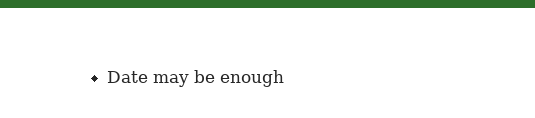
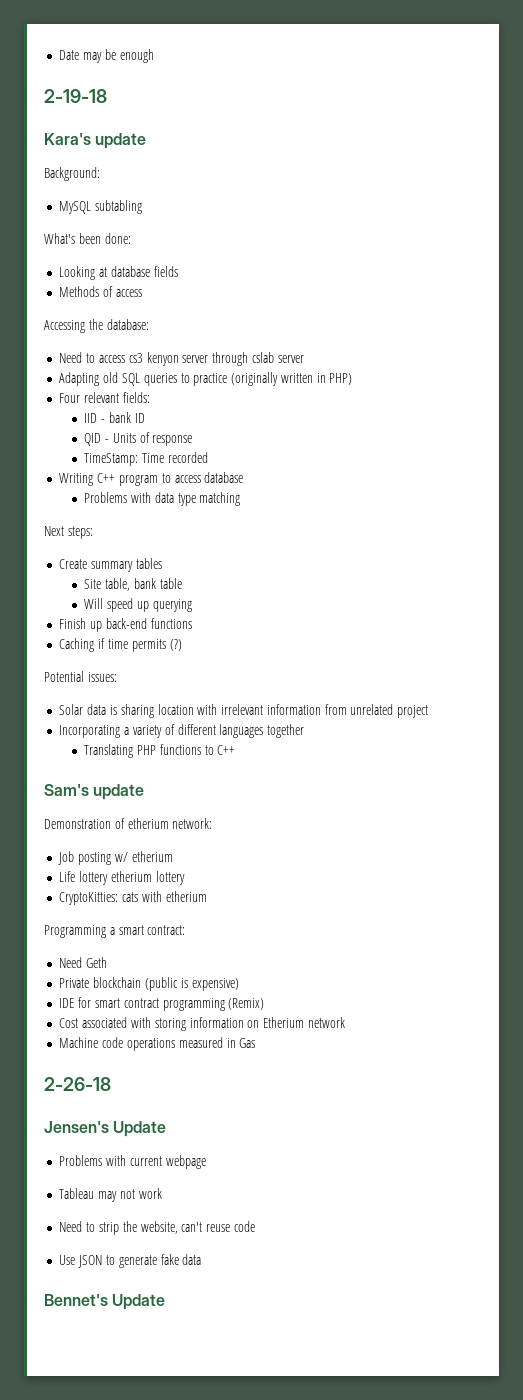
(285, 78) none -> [44,89,107,103] [44,133,147,149] [44,167,100,181] [59,200,143,214] [44,233,131,244] [59,266,178,280] [59,286,142,297] [44,319,149,333] [59,352,304,366] [59,372,353,386] [59,392,150,403] [84,412,145,423] [84,432,193,446] [84,452,208,466] [59,472,244,486] [84,492,241,506] [44,526,93,539] [59,558,162,572] [84,578,182,591] [84,598,192,612] [59,618,192,632] [59,638,182,652] [44,671,117,682] [59,704,429,718] [59,724,305,738] [84,744,236,758] [44,784,145,800] [44,818,213,829] [58,851,173,865] [59,871,185,885] [59,891,207,905] [44,925,186,938] [59,957,108,968] [59,977,239,991] [59,997,265,1011] [59,1017,345,1031] [59,1037,256,1051] [44,1077,111,1091] [44,1121,167,1137] [59,1155,206,1169] [59,1188,162,1202] [59,1221,255,1235] [59,1254,202,1268] [44,1294,166,1310] // 2-19-18 // Kara's update // Background: // MySQL subtabling // What's been done: // Looking at database fields // Methods of access // Accessing the database: // Need to access cs3 kenyon server through cslab server // Adapting old SQL queries to practice (originally written in PHP) // Four relevant fields: // IID - bank ID // QID - Units of response // TimeStamp: Time recorded // Writing C++ program to access database // Problems with data type matching // Next steps: // Create summary tables // Site table, bank table // Will speed up querying // Finish up back-end functions // Caching if time permits (?) // Potential issues: // Solar data is sharing location with irrelevant information from unrelated project // Incorporating a variety of different languages together // Translating PHP functions to C++ // Sam's update // Demonstration of etherium network: // Job posting w/ etherium // Life lottery etherium lottery // CryptoKitties: cats with etherium // Programming a smart contract: // Need Geth // Private blockchain (public is expensive) // IDE for smart contract programming (Remix) // Cost associated with storing information on Etherium network // Machine code operations measured in Gas // 2-26-18 // Jensen's Update // Problems with current webpage // Tableau may not work // Need to strip the website, can't reuse code // Use JSON to generate fake data // Bennet's Update

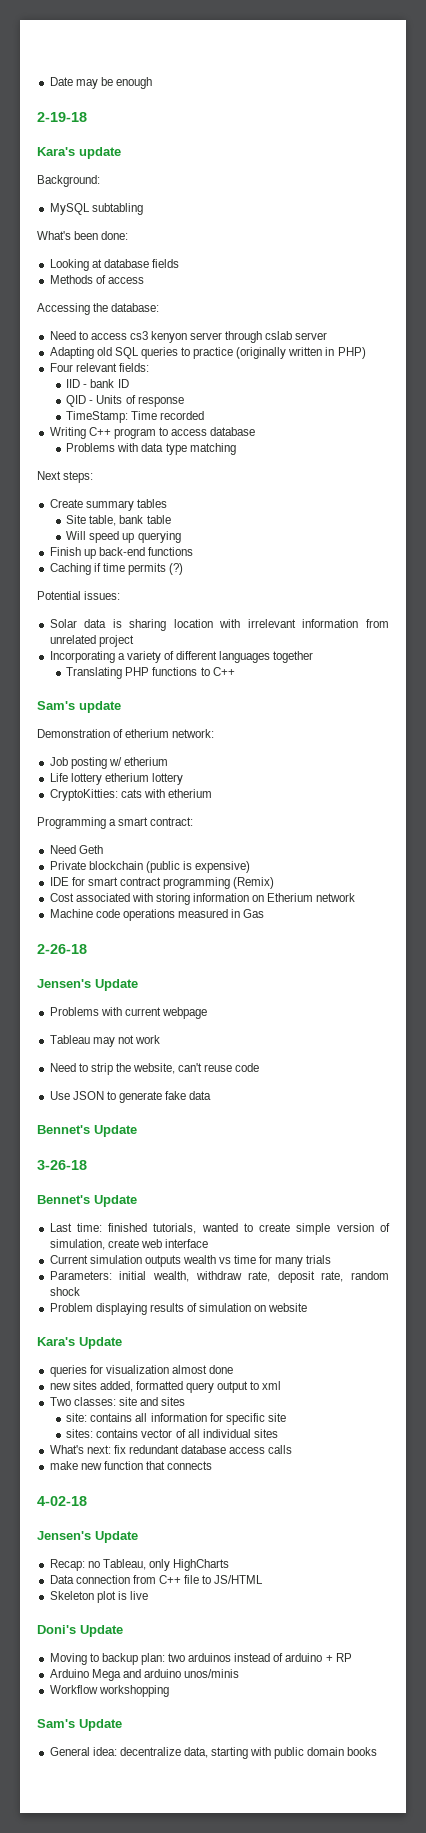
(166, 1302) none -> [37,1160,87,1170] [37,1195,137,1207] [49,1223,390,1235] [49,1239,208,1250] [49,1255,332,1267] [49,1271,389,1283] [49,1287,80,1296] [49,1303,308,1315] [37,1337,122,1349] [49,1365,234,1377] [49,1381,282,1393] [49,1397,186,1406] [66,1413,286,1425] [66,1429,278,1438] [49,1445,293,1454] [49,1461,213,1470] [37,1496,87,1506] [37,1531,138,1543] [49,1559,230,1571] [49,1575,264,1584] [49,1591,148,1603] [37,1625,123,1637] [49,1653,352,1665] [49,1669,240,1681] [49,1685,169,1697] [37,1719,122,1731] [49,1747,378,1759] // 3-26-18 // Bennet's Update // Last time: finished tutorials, wanted to create simple version of simulation, create web interface // Current simulation outputs wealth vs time for many trials // Parameters: initial wealth, withdraw rate, deposit rate, random shock // Problem displaying results of simulation on website // Kara's Update // queries for visualization almost done // new sites added, formatted query output to xml // Two classes: site and sites // site: contains all information for specific site // sites: contains vector of all individual sites // What's next: fix redundant database access calls // make new function that connects // 4-02-18 // Jensen's Update // Recap: no Tableau, only HighCharts // Data connection from C++ file to JS/HTML // Skeleton plot is live // Doni's Update // Moving to backup plan: two arduinos instead of arduino + RP // Arduino Mega and arduino unos/minis // Workflow workshopping // Sam's Update // General idea: decentralize data, starting with public domain books

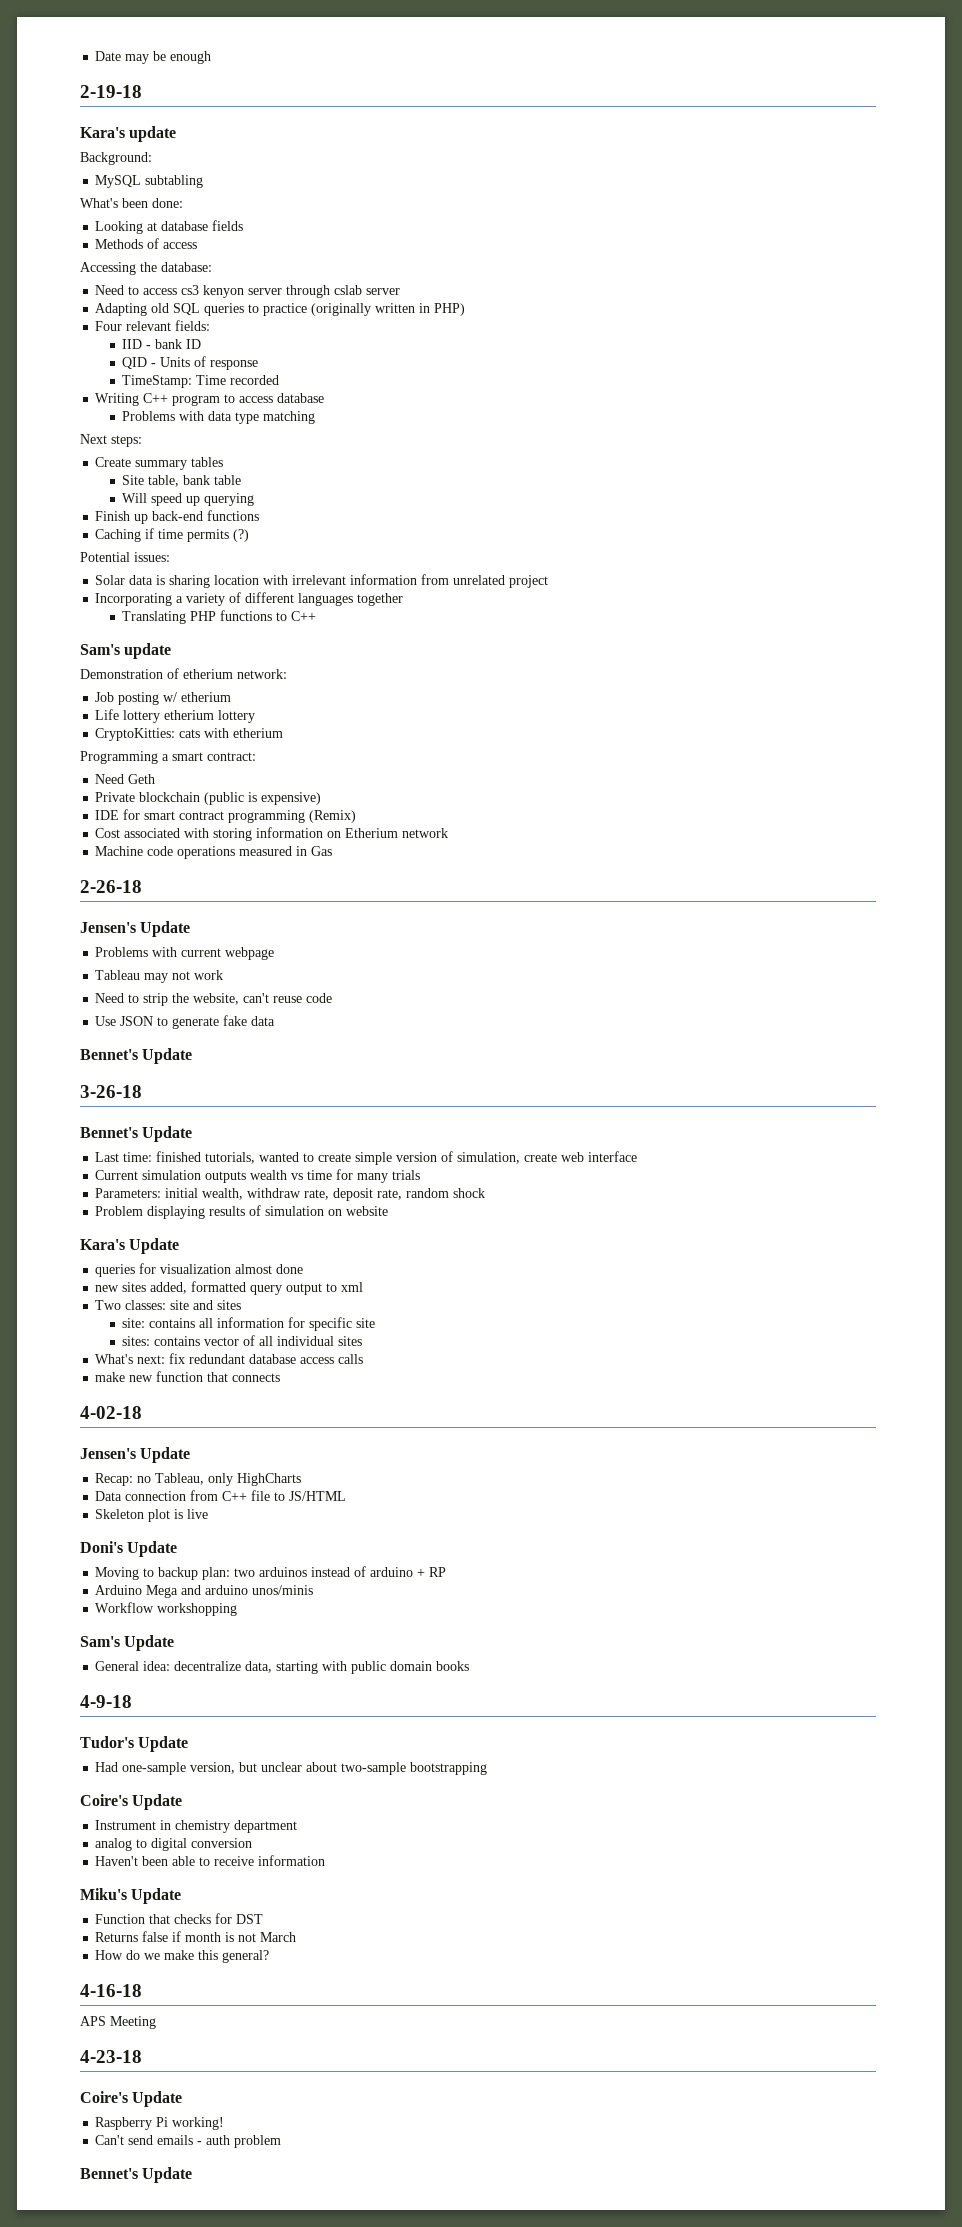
(378, 1751) none -> [80,1695,132,1708] [80,1736,189,1752] [95,1762,488,1775] [80,1794,183,1810] [95,1820,298,1833] [95,1838,253,1851] [95,1855,326,1866] [80,1888,182,1904] [95,1913,264,1924] [95,1931,297,1942] [95,1950,270,1963] [80,1984,142,1997] [80,2016,156,2029] [80,2050,142,2063] [80,2091,183,2107] [95,2117,225,2130] [95,2135,282,2148] [80,2167,193,2183] // 4-9-18 // Tudor's Update // Had one-sample version, but unclear about two-sample bootstrapping // Coire's Update // Instrument in chemistry department // analog to digital conversion // Haven't been able to receive information // Miku's Update // Function that checks for DST // Returns false if month is not March // How do we make this general? // 4-16-18 // APS Meeting // 4-23-18 // Coire's Update // Raspberry Pi working! // Can't send emails - auth problem // Bennet's Update

